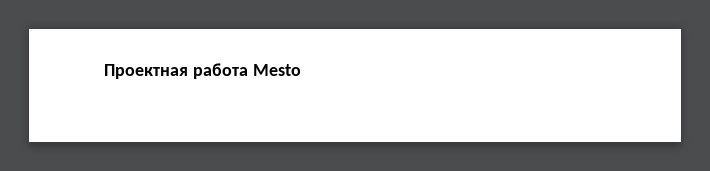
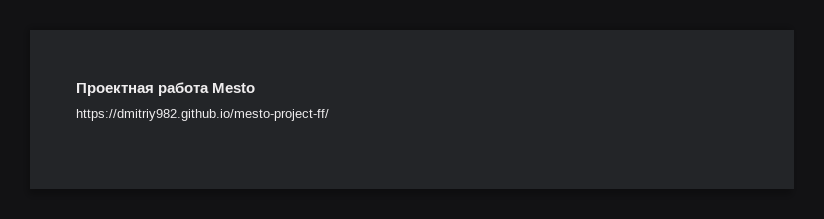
(301, 70) none -> [76,109,329,121] // https://dmitriy982.github.io/mesto-project-ff/

